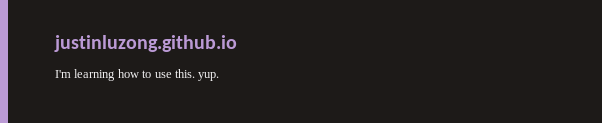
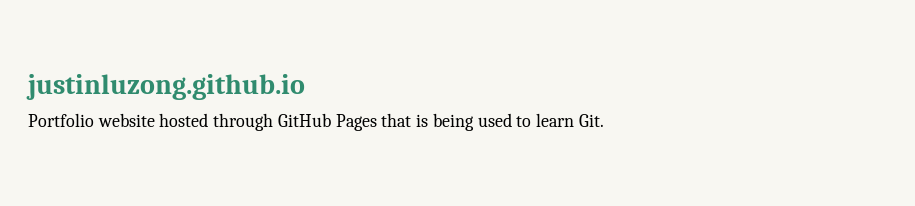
[55,69,220,81] I'm learning how to use this. yup. -> [28,113,604,131] Portfolio website hosted through GitHub Pages that is being used to learn Git.

